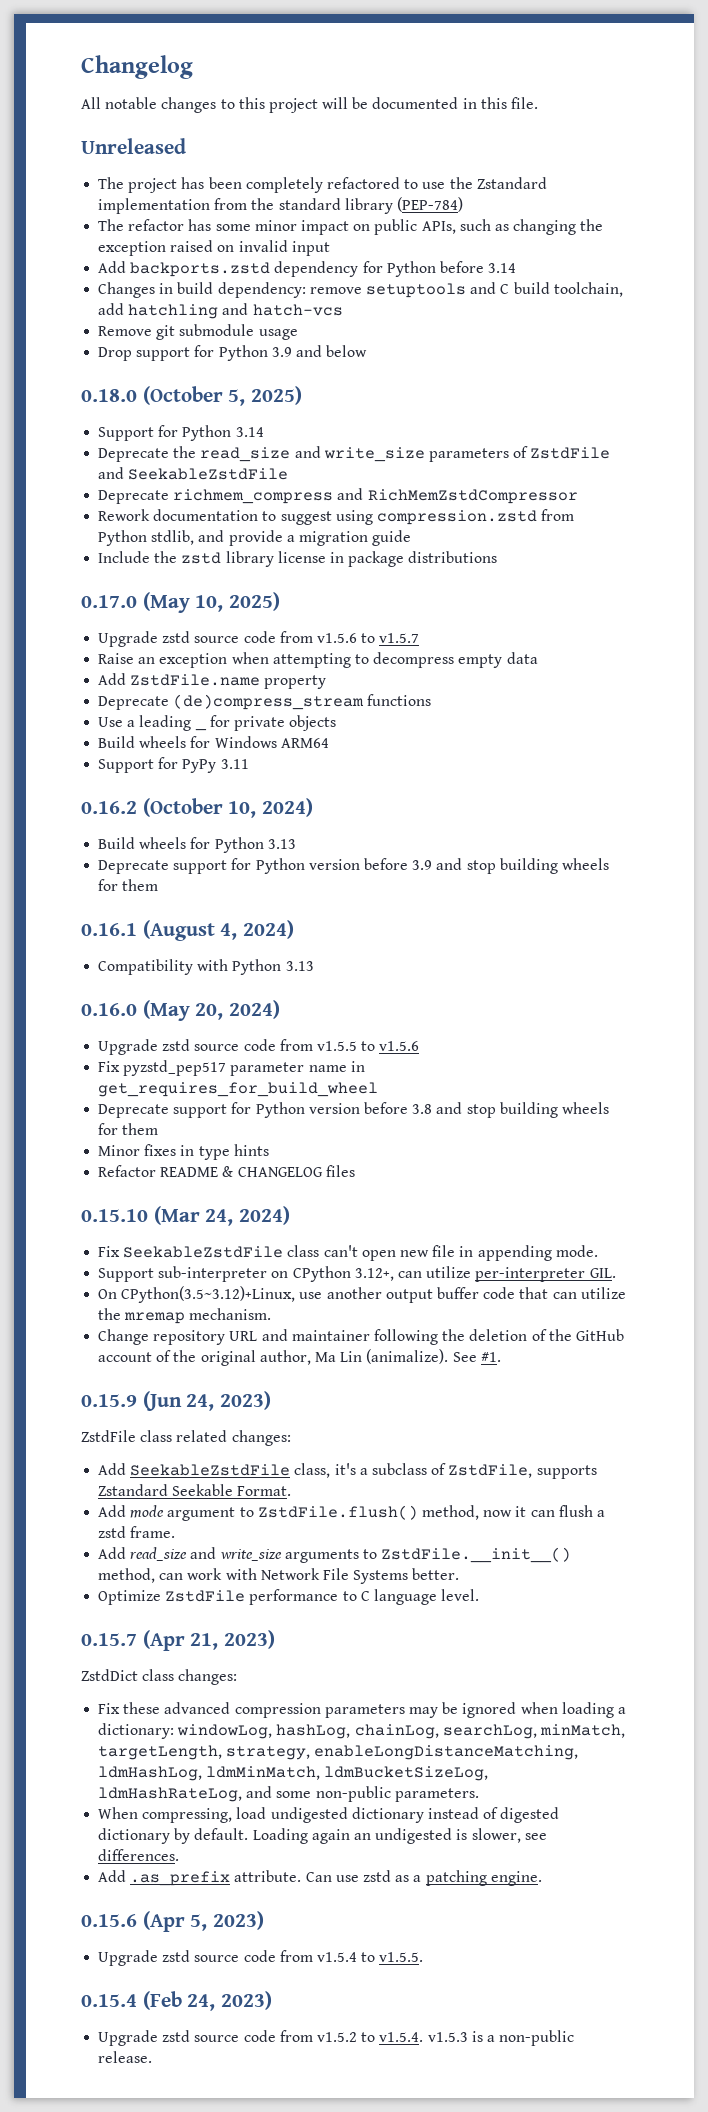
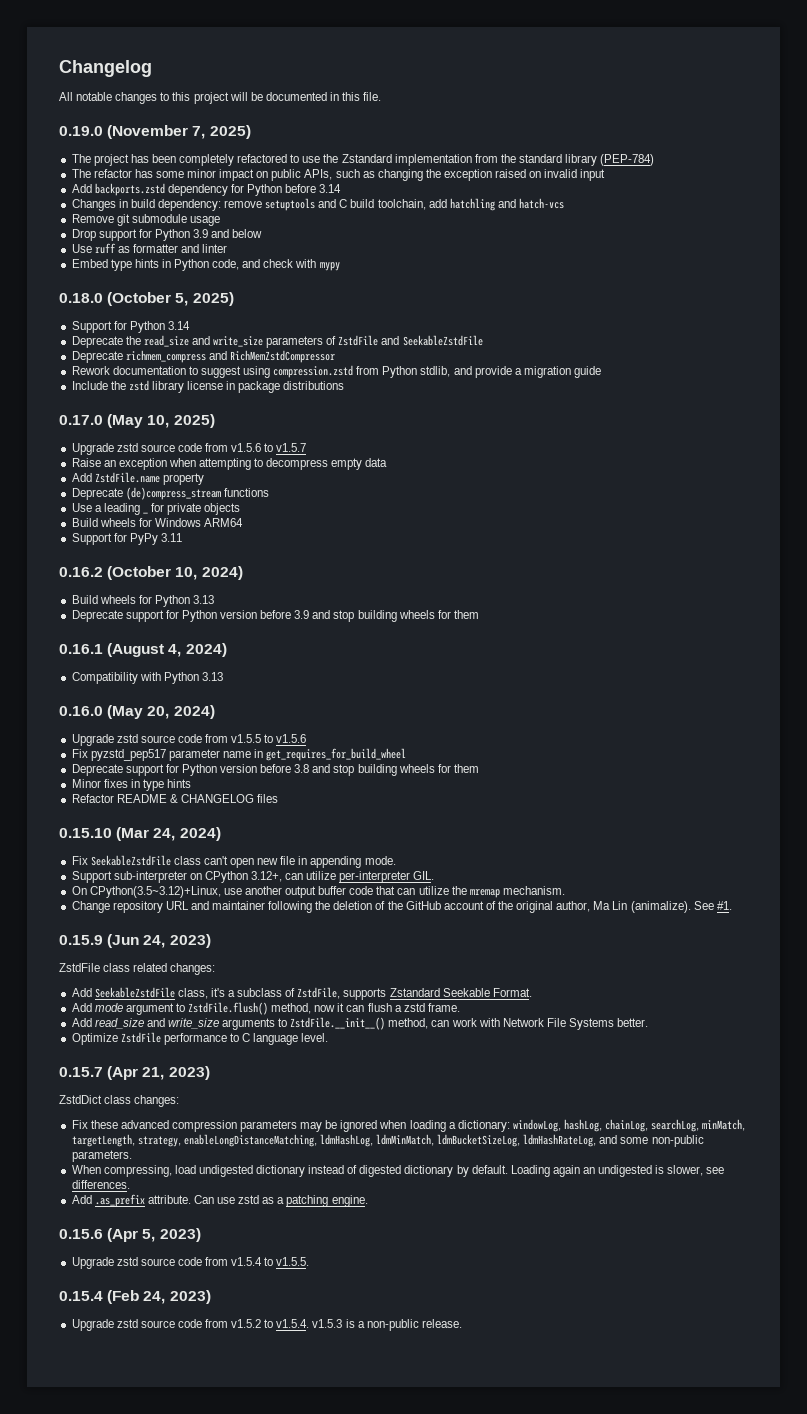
[81,138,186,154] Unreleased -> [59,125,251,139] 0.19.0 (November 7, 2025)
(368, 351) none -> [71,243,228,254] [71,259,340,271] // Use ruff as formatter and linter // Embed type hints in Python code, and check with mypy

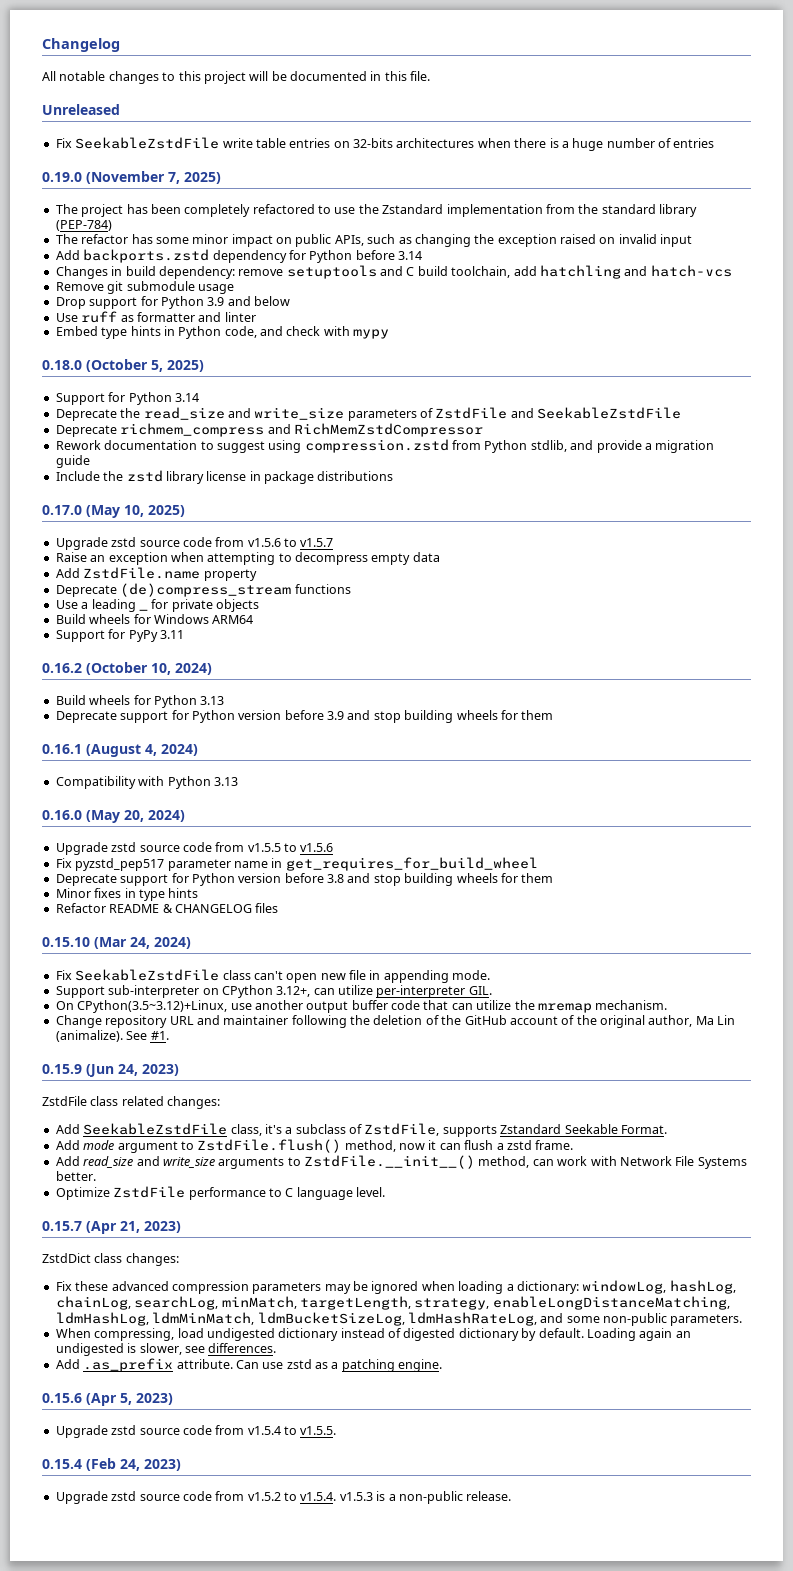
(382, 96) none -> [42,104,120,115] [55,137,715,151] // Unreleased // Fix SeekableZstdFile write table entries on 32-bits architectures when there is a huge number of entries

